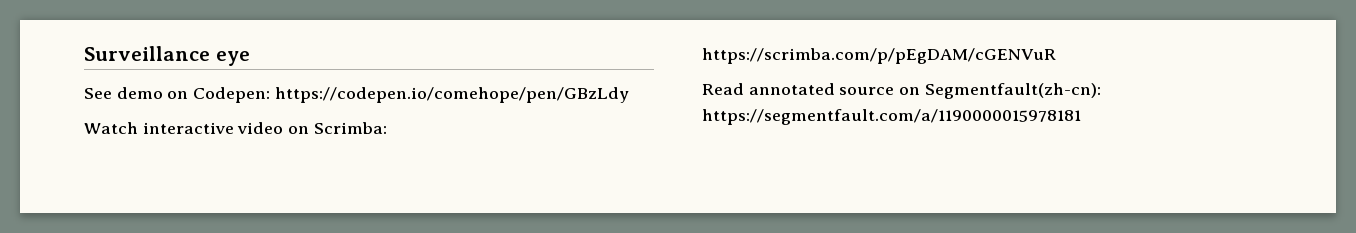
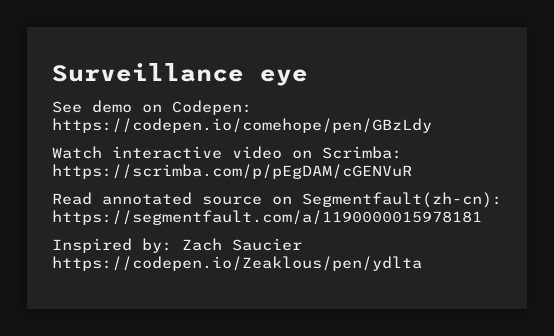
(1081, 117) none -> [52,238,302,253] [52,256,422,271] // Inspired by: Zach Saucier https://codepen.io/Zeaklous/pen/ydlta

